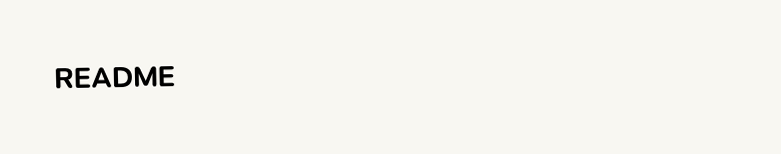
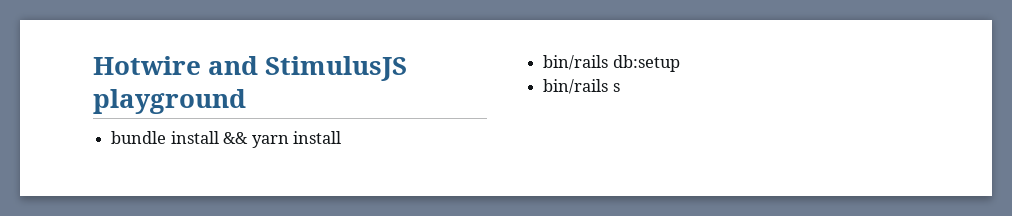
[53,66,176,89] README -> [93,56,408,81] [93,89,246,114] [111,131,341,148] [543,55,680,72] [543,79,620,94] Hotwire and StimulusJS playground // bundle install && yarn install // bin/rails db:setup // bin/rails s

